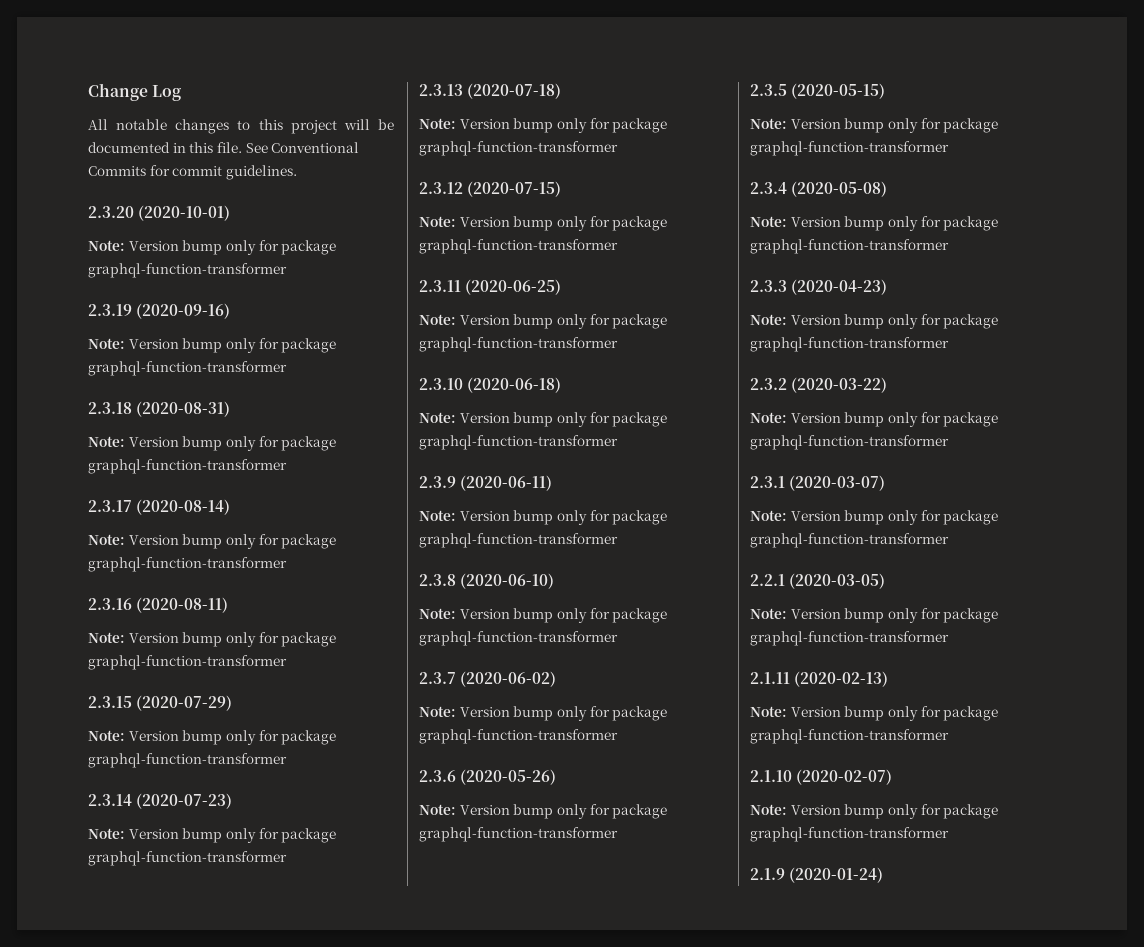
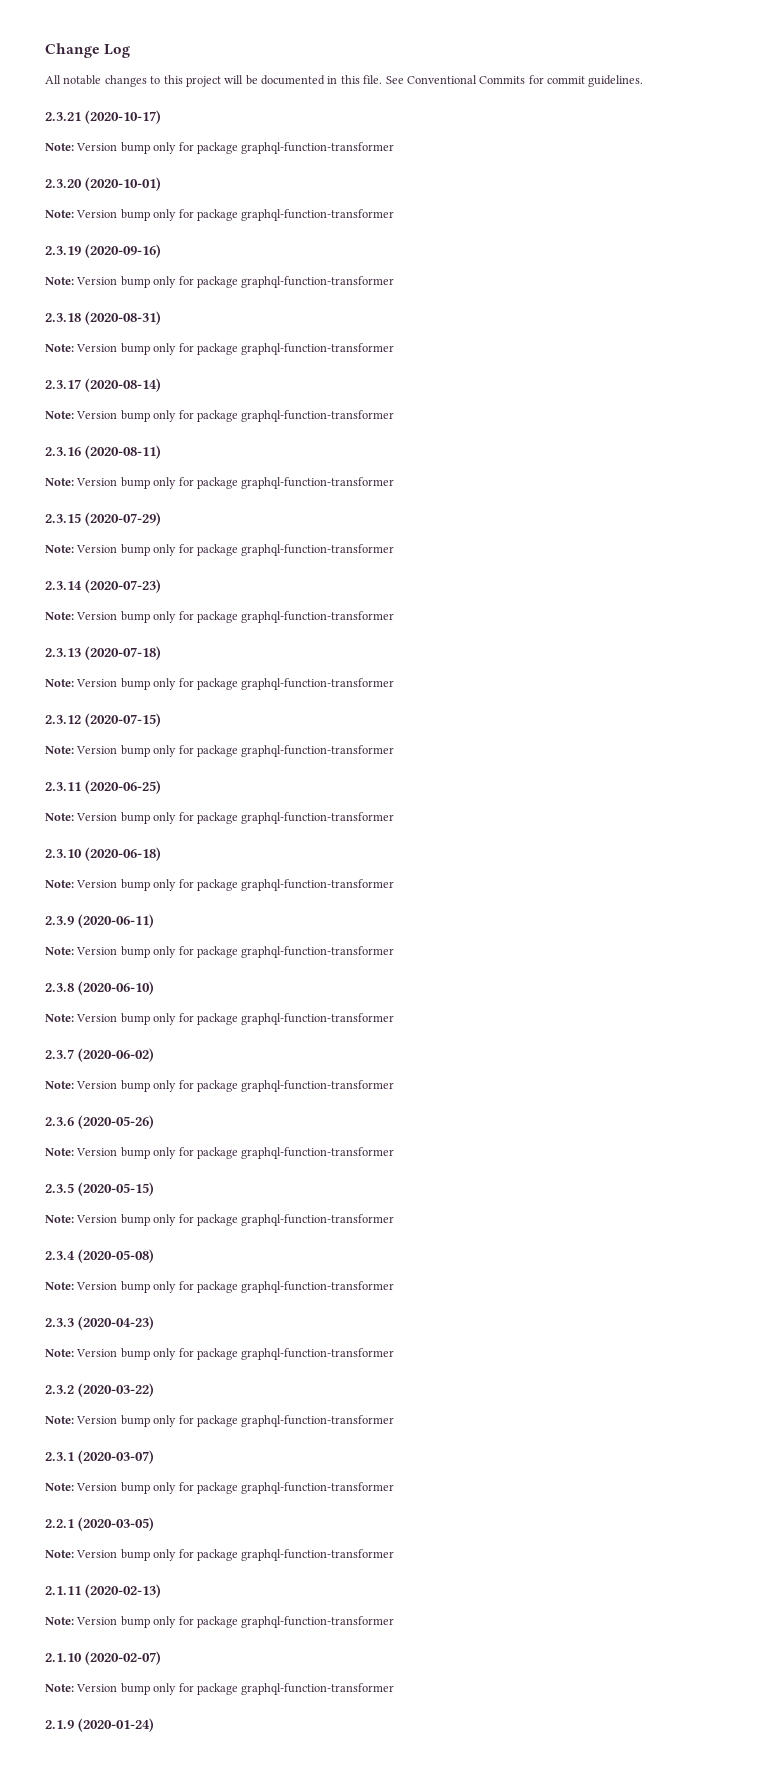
(297, 172) none -> [45,110,161,124] [45,142,395,154] // 2.3.21 (2020-10-17) // Note: Version bump only for package graphql-function-transformer

